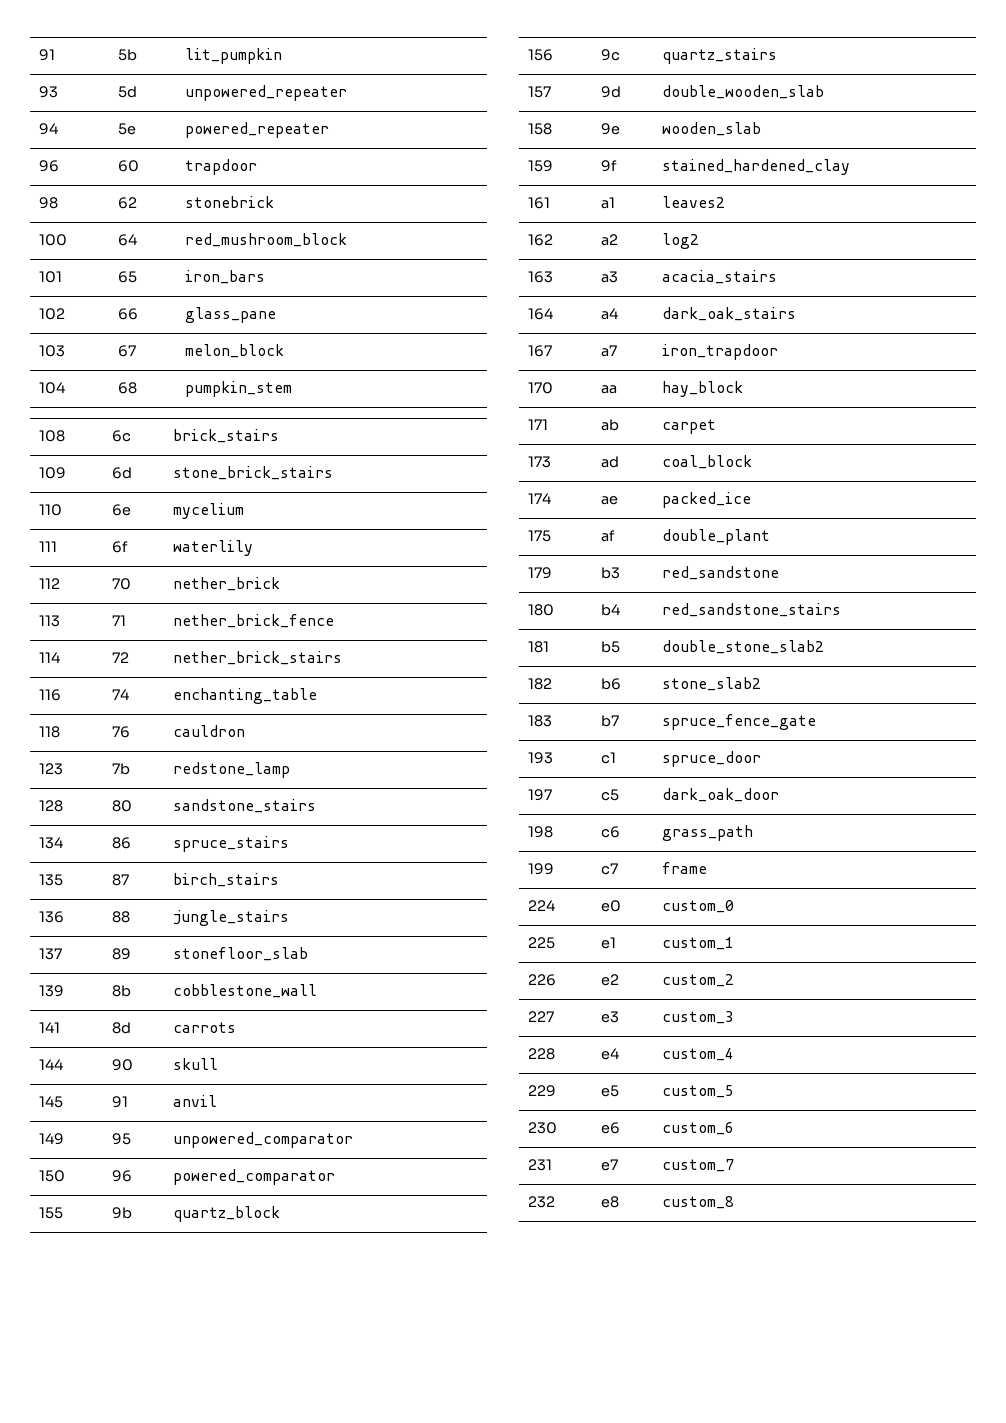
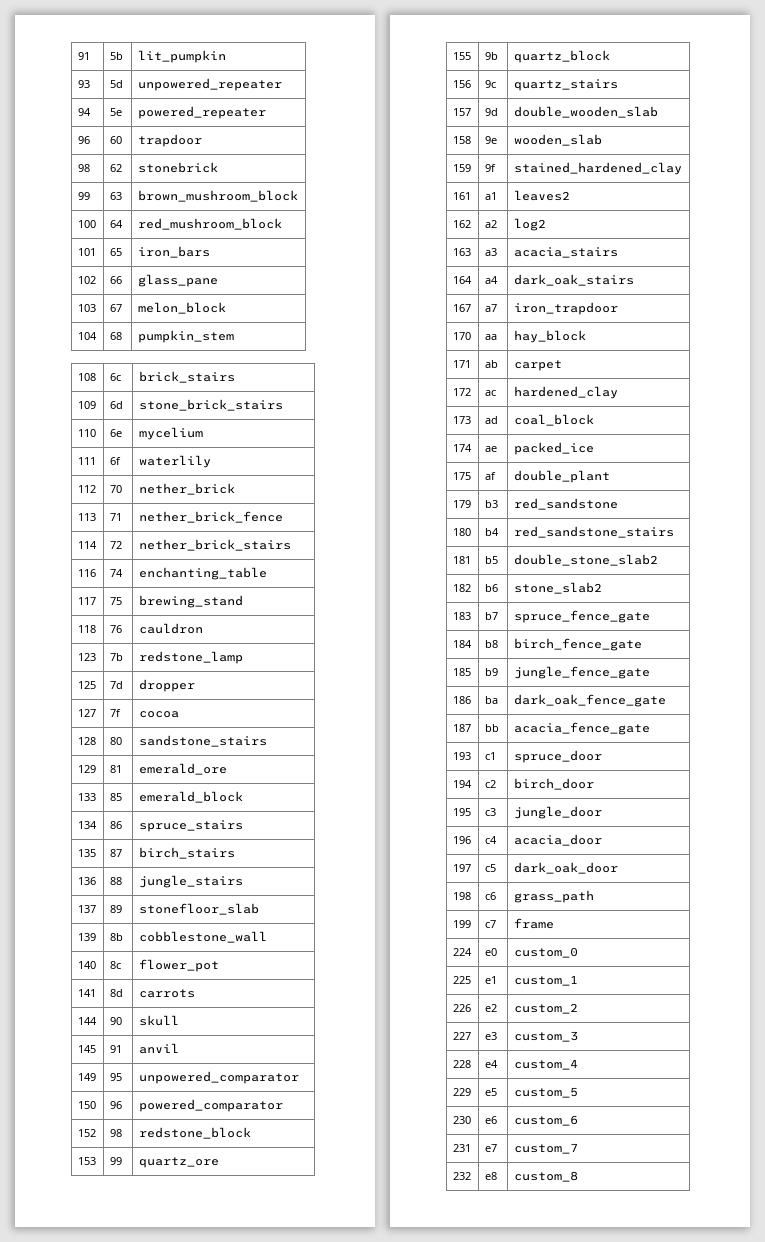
(274, 202) none -> [77,192,90,200] [109,192,122,200] [137,190,298,202] // 99 | 63 | brown_mushroom_block
(317, 696) none -> [77,597,96,605] [109,597,122,605] [138,595,243,608] // 117 | 75 | brewing_stand
[38,800,63,812] [111,800,132,812] [172,799,316,813] 128 | 80 | sandstone_stairs -> [77,681,96,689] [109,681,123,689] [138,679,195,692] [77,709,96,717] [109,709,121,717] [138,711,179,718] [77,737,96,745] [109,737,122,745] [138,735,267,747] [77,765,96,773] [109,765,122,773] [138,763,227,775] [77,793,96,801] [109,793,122,801] [138,791,243,803] 125 | 7d | dropper // 127 | 7f | cocoa // 128 | 80 | sandstone_stairs // 129 | 81 | emerald_ore // 133 | 85 | emerald_block
(317, 991) none -> [77,961,96,969] [109,961,121,969] [138,959,219,972] // 140 | 8c | flower_pot
(335, 1177) none -> [77,1129,96,1137] [109,1129,122,1137] [138,1127,251,1139] [77,1157,96,1165] [109,1157,122,1165] [138,1157,219,1168] // 152 | 98 | redstone_block // 153 | 99 | quartz_ore
(716, 426) none -> [452,388,471,396] [484,390,496,396] [513,386,618,399] // 172 | ac | hardened_clay
[527,752,553,764] [600,752,616,764] [661,751,761,767] 193 | c1 | spruce_door -> [452,640,472,648] [484,640,498,648] [513,638,642,651] [452,668,471,676] [484,668,498,676] [513,666,650,679] [452,696,471,704] [484,696,498,704] [513,694,666,707] [452,724,471,732] [484,724,499,732] [513,722,650,735] [452,752,471,760] [484,752,496,760] [513,750,602,763] [452,780,472,788] [484,780,496,788] [513,778,594,790] [452,808,471,816] [484,808,496,816] [513,806,602,819] [452,836,471,844] [484,836,497,844] [513,834,602,846] 184 | b8 | birch_fence_gate // 185 | b9 | jungle_fence_gate // 186 | ba | dark_oak_fence_gate // 187 | bb | acacia_fence_gate // 193 | c1 | spruce_door // 194 | c2 | birch_door // 195 | c3 | jungle_door // 196 | c4 | acacia_door

